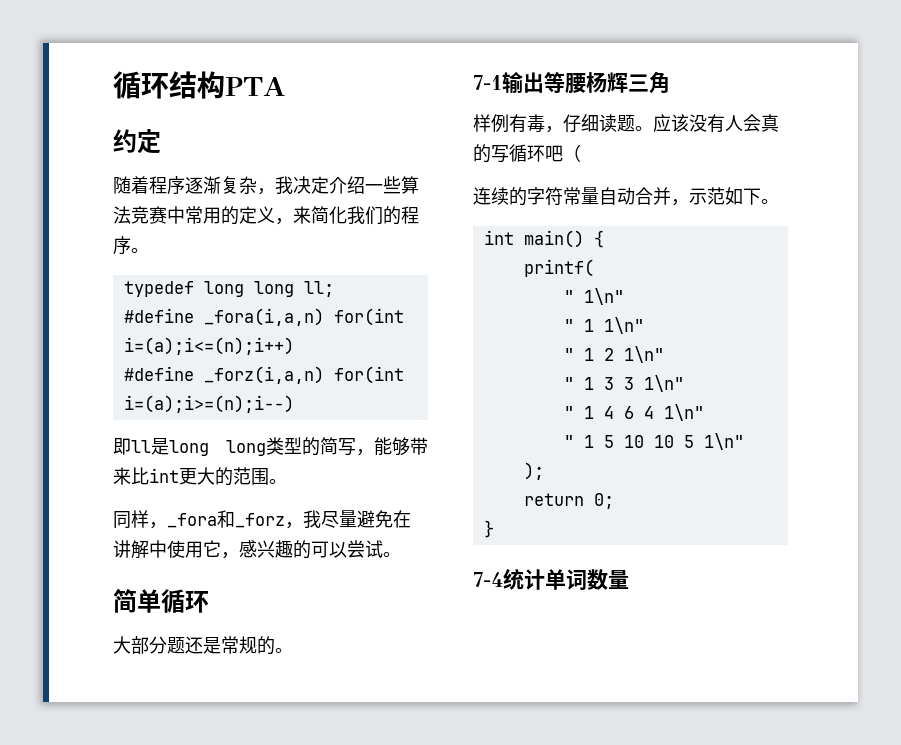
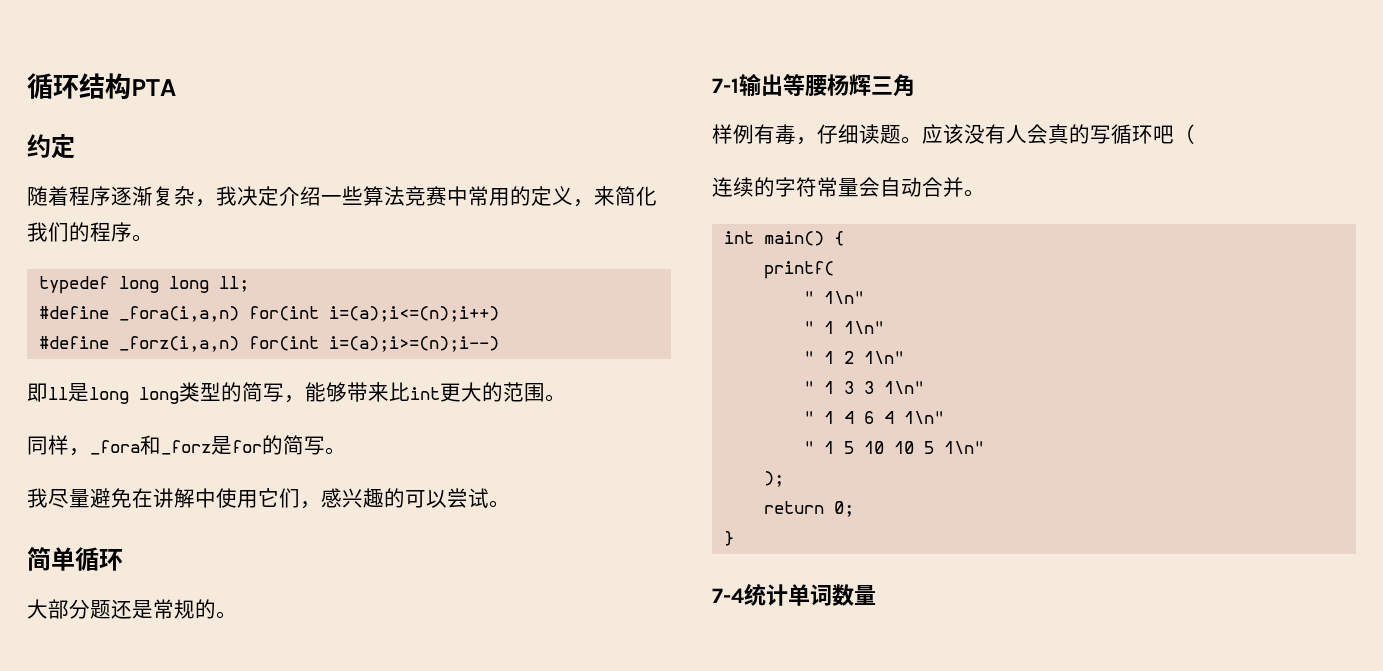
[285,522,303,529] ， -> [211,435,346,455] 是for的简写。 //
(221, 548) none -> [279,488,300,508] 们
(599, 196) none -> [859,177,880,197] 会
[671,187,761,206] ，示范如下 -> (964, 187) none

